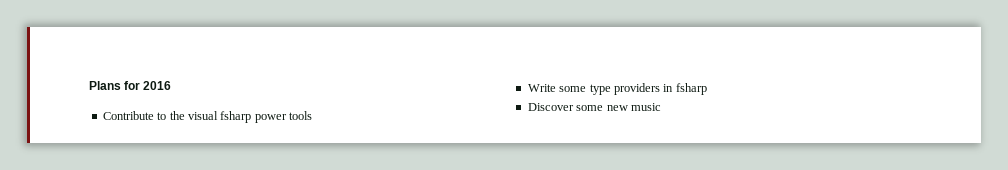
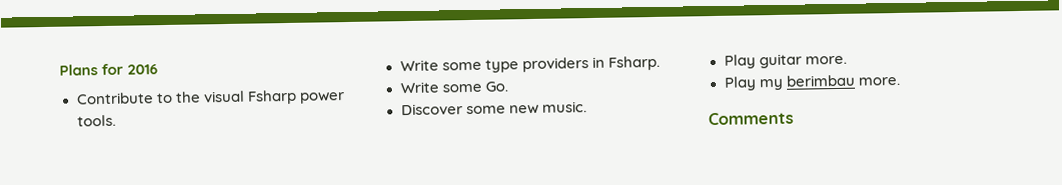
[220,111,312,123] fsharp power tools -> [246,89,345,105] [76,114,116,127] Fsharp power tools.
[675,83,707,95] fsharp -> [607,55,660,71] [399,81,508,94] Fsharp. // Write some Go.
[630,103,661,111] music -> [541,101,587,113] [723,53,847,69] [723,74,900,91] [708,111,794,126] music. // Play guitar more. // Play my berimbau more. // Comments

